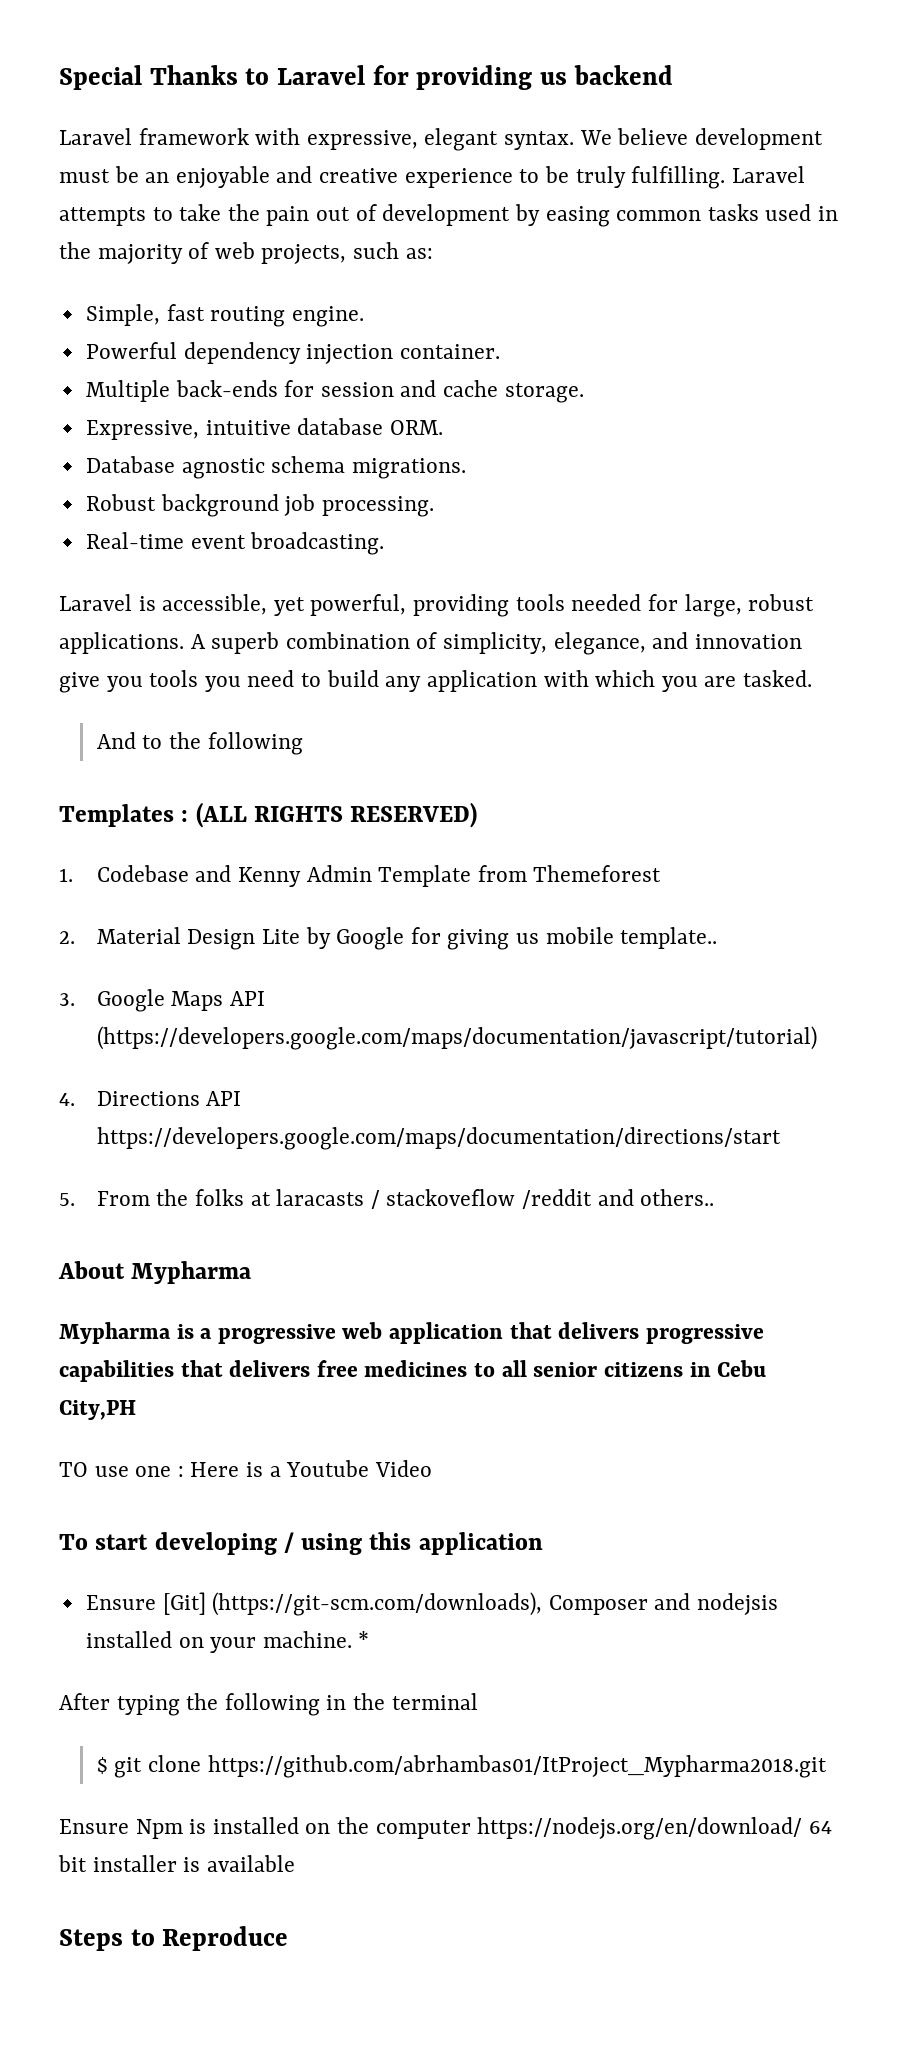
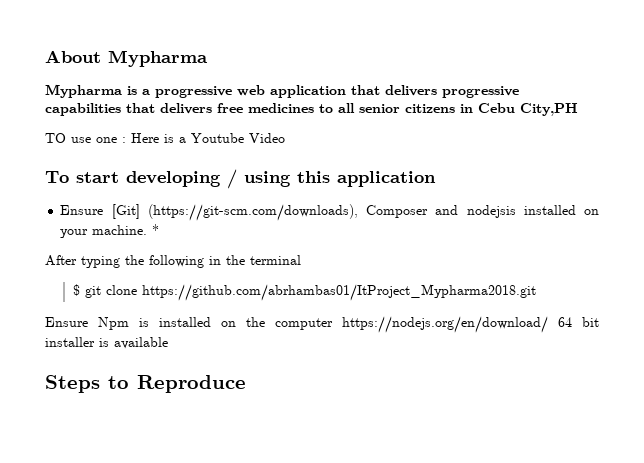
[59,65,673,90] [59,128,823,151] [59,166,805,189] [59,204,838,227] [59,242,433,264] [85,304,364,327] [85,342,500,364] [85,380,584,403] [85,418,443,440] [85,456,466,479] [85,494,434,517] [85,532,385,555] [59,594,815,617] [59,632,802,655] [59,670,812,693] [96,732,303,755] [59,802,478,828] [59,865,662,887] [59,927,718,950] [59,989,265,1012] [96,1026,817,1050] [59,1091,242,1106] [96,1127,781,1150] [59,1189,715,1209] Special Thanks to Laravel for providing us backend // Laravel framework with expressive, elegant syntax. We believe development must be an enjoyable and creative experience to be truly fulfilling. Laravel attempts to take the pain out of development by easing common tasks used in the majority of web projects, such as: // Simple, fast routing engine. // Powerful dependency injection container. // Multiple back-ends for session and cache storage. // Expressive, intuitive database ORM. // Database agnostic schema migrations. // Robust background job processing. // Real-time event broadcasting. // Laravel is accessible, yet powerful, providing tools needed for large, robust applications. A superb combination of simplicity, elegance, and innovation give you tools you need to build any application with which you are tasked. // And to the following // Templates : (ALL RIGHTS RESERVED) // 1. Codebase and Kenny Admin Template from Themeforest // 2. Material Design Lite by Google for giving us mobile template.. // 3. Google Maps API (https://developers.google.com/maps/documentation/javascript/tutorial) // 4. Directions API https://developers.google.com/maps/documentation/directions/start // 5. From the folks at laracasts / stackoveflow /reddit and others.. // -> (45, 56) none

